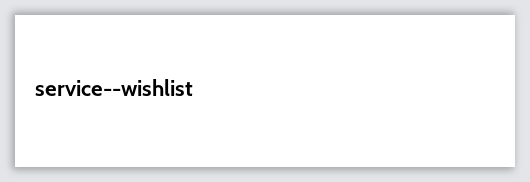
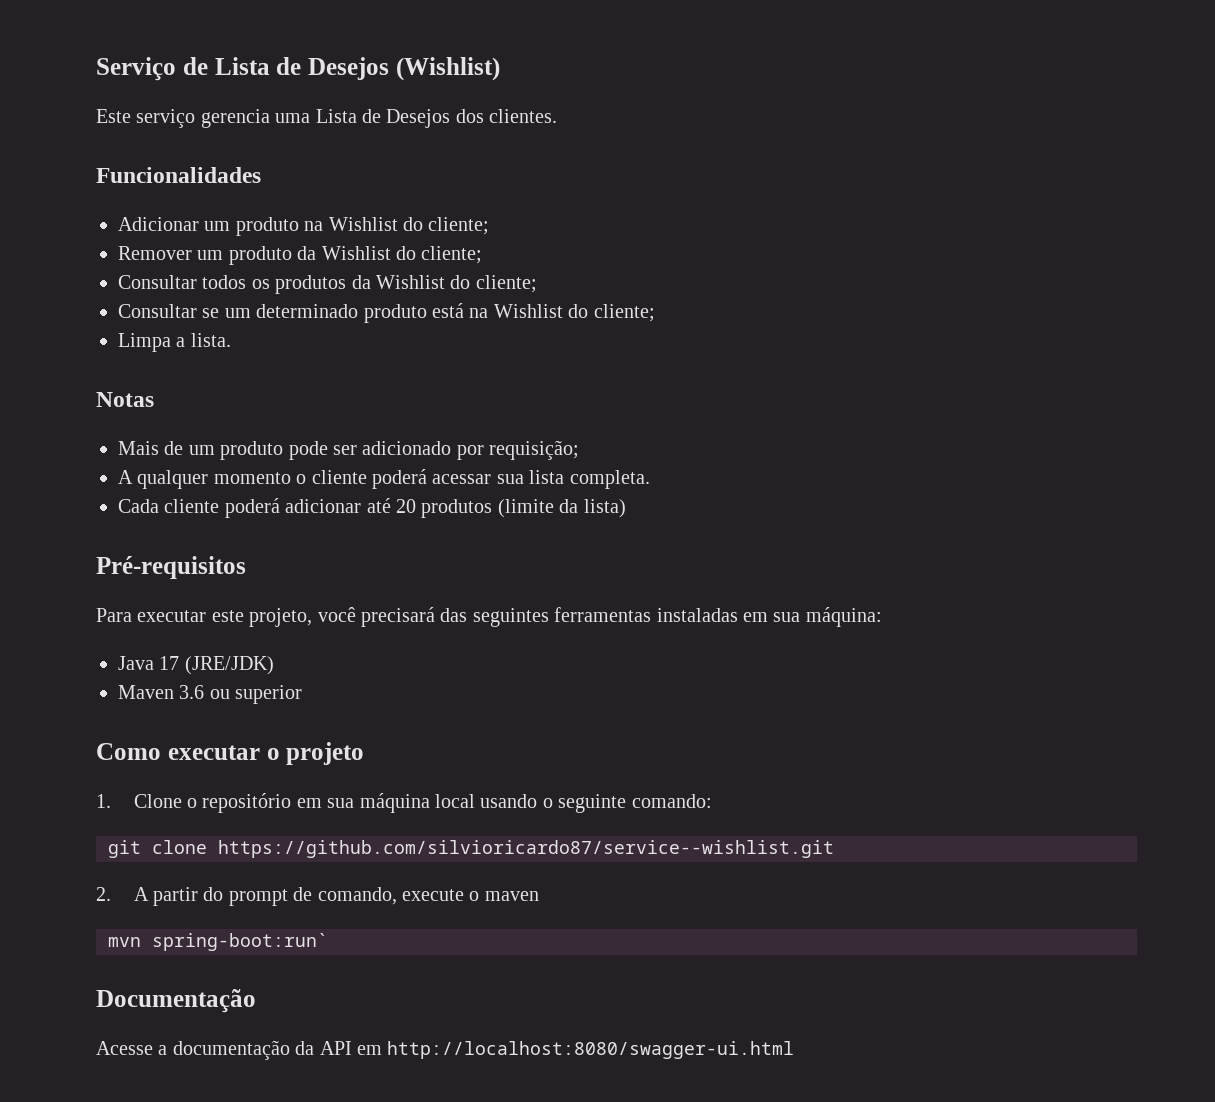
[35,79,193,96] service--wishlist -> [96,57,500,81] [96,109,558,128] [96,167,261,183] [118,217,490,236] [118,246,483,265] [118,275,537,294] [118,303,655,323] [118,333,231,352] [96,392,154,407] [118,440,580,460] [118,469,650,489] [118,498,626,518] [96,556,246,579] [96,607,882,627] [118,656,274,675] [118,685,303,704] [96,742,365,765] [96,793,712,813] [108,840,834,858] [96,887,539,906] [108,933,328,951] [96,989,256,1013] [96,1040,795,1060] Serviço de Lista de Desejos (Wishlist) // Este serviço gerencia uma Lista de Desejos dos clientes. // Funcionalidades // Adicionar um produto na Wishlist do cliente; // Remover um produto da Wishlist do cliente; // Consultar todos os produtos da Wishlist do cliente; // Consultar se um determinado produto está na Wishlist do cliente; // Limpa a lista. // Notas // Mais de um produto pode ser adicionado por requisição; // A qualquer momento o cliente poderá acessar sua lista completa. // Cada cliente poderá adicionar até 20 produtos (limite da lista) // Pré-requisitos // Para executar este projeto, você precisará das seguintes ferramentas instaladas em sua máquina: // Java 17 (JRE/JDK) // Maven 3.6 ou superior // Como executar o projeto // 1. Clone o repositório em sua máquina local usando o seguinte comando: // git clone https://github.com/silvioricardo87/service--wishlist.git // 2. A partir do prompt de comando, execute o maven // mvn spring-boot:run` // Documentação // Acesse a documentação da API em http://localhost:8080/swagger-ui.html

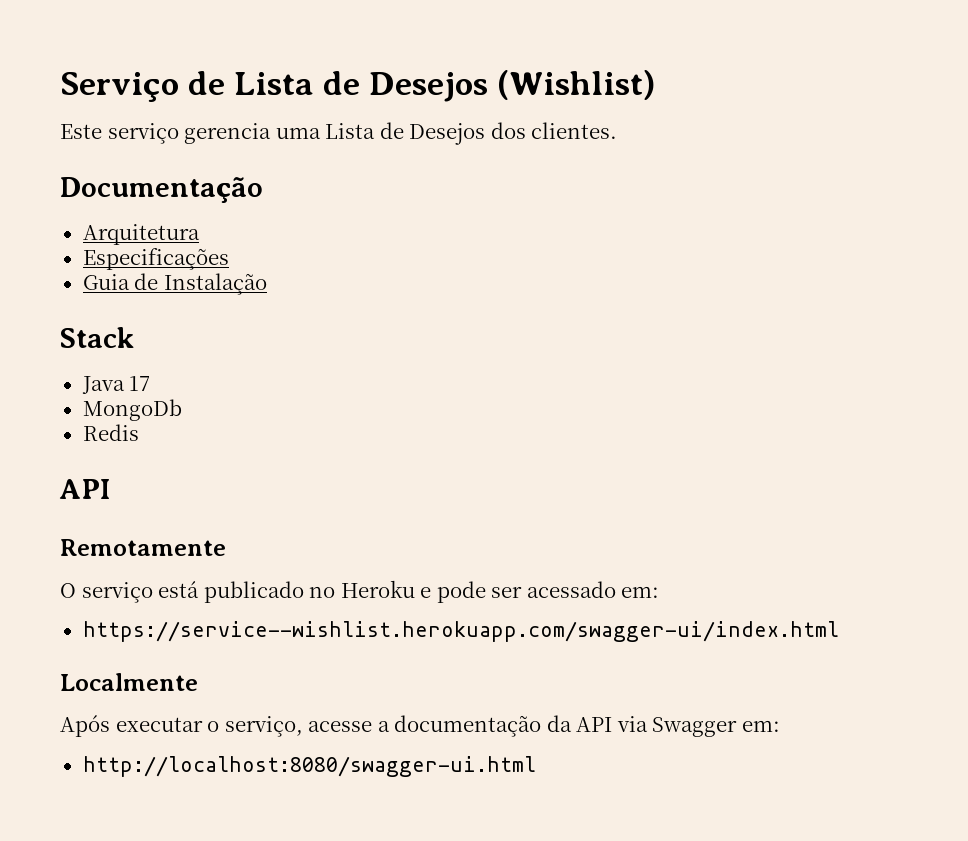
[96,167,261,183] [118,217,490,236] [118,246,483,265] [118,275,537,294] [118,303,655,323] [118,333,231,352] [96,392,154,407] [118,440,580,460] [118,469,650,489] [118,498,626,518] [96,556,246,579] [96,607,882,627] [118,656,274,675] [118,685,303,704] [96,742,365,765] [96,793,712,813] [108,840,834,858] [96,887,539,906] [108,933,328,951] [96,989,256,1013] [96,1041,153,1055] Funcionalidades // Adicionar um produto na Wishlist do cliente; // Remover um produto da Wishlist do cliente; // Consultar todos os produtos da Wishlist do cliente; // Consultar se um determinado produto está na Wishlist do cliente; // Limpa a lista. // Notas // Mais de um produto pode ser adicionado por requisição; // A qualquer momento o cliente poderá acessar sua lista completa. // Cada cliente poderá adicionar até 20 produtos (limite da lista) // Pré-requisitos // Para executar este projeto, você precisará das seguintes ferramentas instaladas em sua máquina: // Java 17 (JRE/JDK) // Maven 3.6 ou superior // Como executar o projeto // 1. Clone o repositório em sua máquina local usando o seguinte comando: // git clone https://github.com/silvioricardo87/service--wishlist.git // 2. A partir do prompt de comando, execute o maven // mvn spring-boot:run` // Documentação // Acesse -> [60,177,263,203] [82,224,200,245] [82,248,229,270] [82,273,267,295] [60,327,134,348] [81,376,151,394] [82,399,182,421] [82,424,139,441] [59,479,110,499] [60,539,226,556] [60,580,660,603] [82,621,839,642] [60,673,198,691] [60,715,373,737] Documentação // Arquitetura // Especificações // Guia de Instalação // Stack // Java 17 // MongoDb // Redis // API // Remotamente // O serviço está publicado no Heroku e pode ser acessado em: // https://service--wishlist.herokuapp.com/swagger-ui/index.html // Localmente // Após executar o serviço, acesse
[357,1045,382,1055] em -> [616,716,780,737] via Swagger em: //

